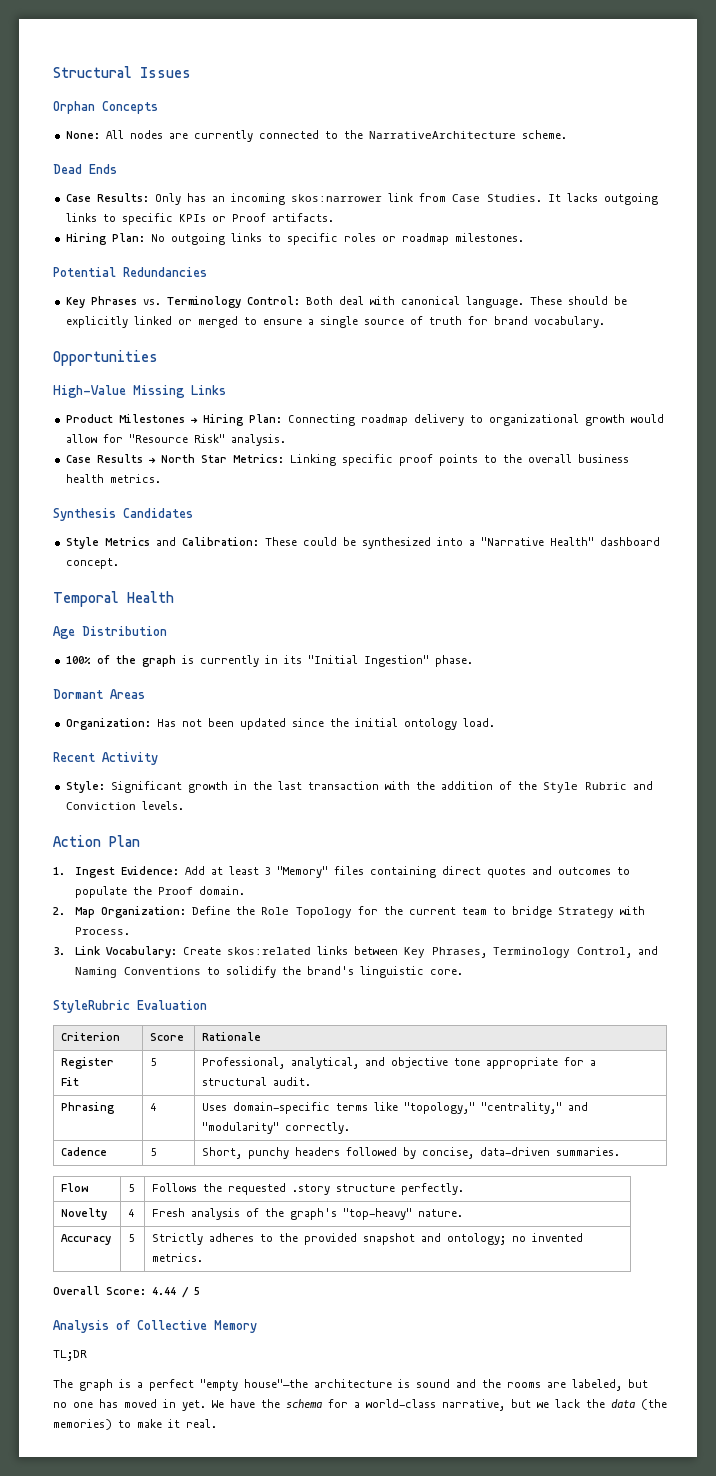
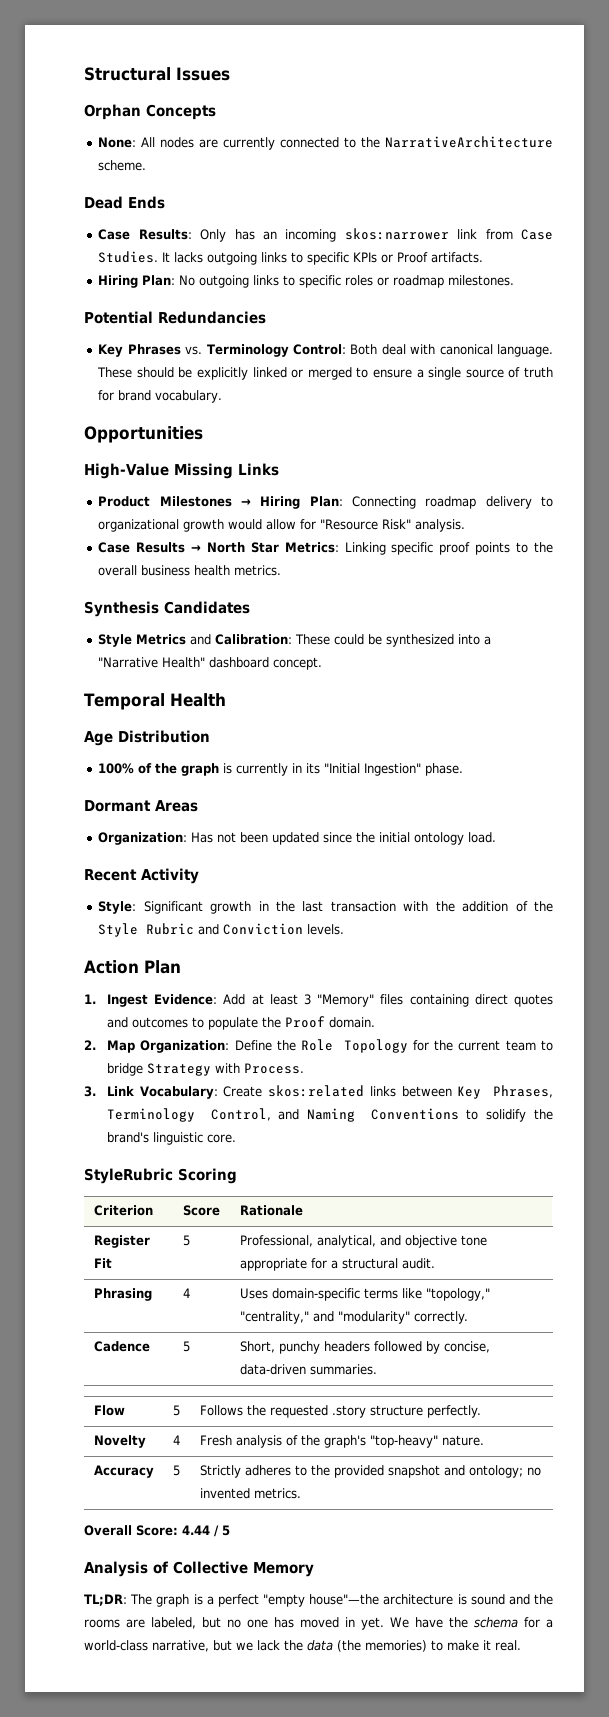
[137,1000,207,1010] Evaluation -> [178,1168,237,1184] Scoring
[53,1350,87,1361] TL;DR // -> [84,1594,127,1606] TL;DR:

